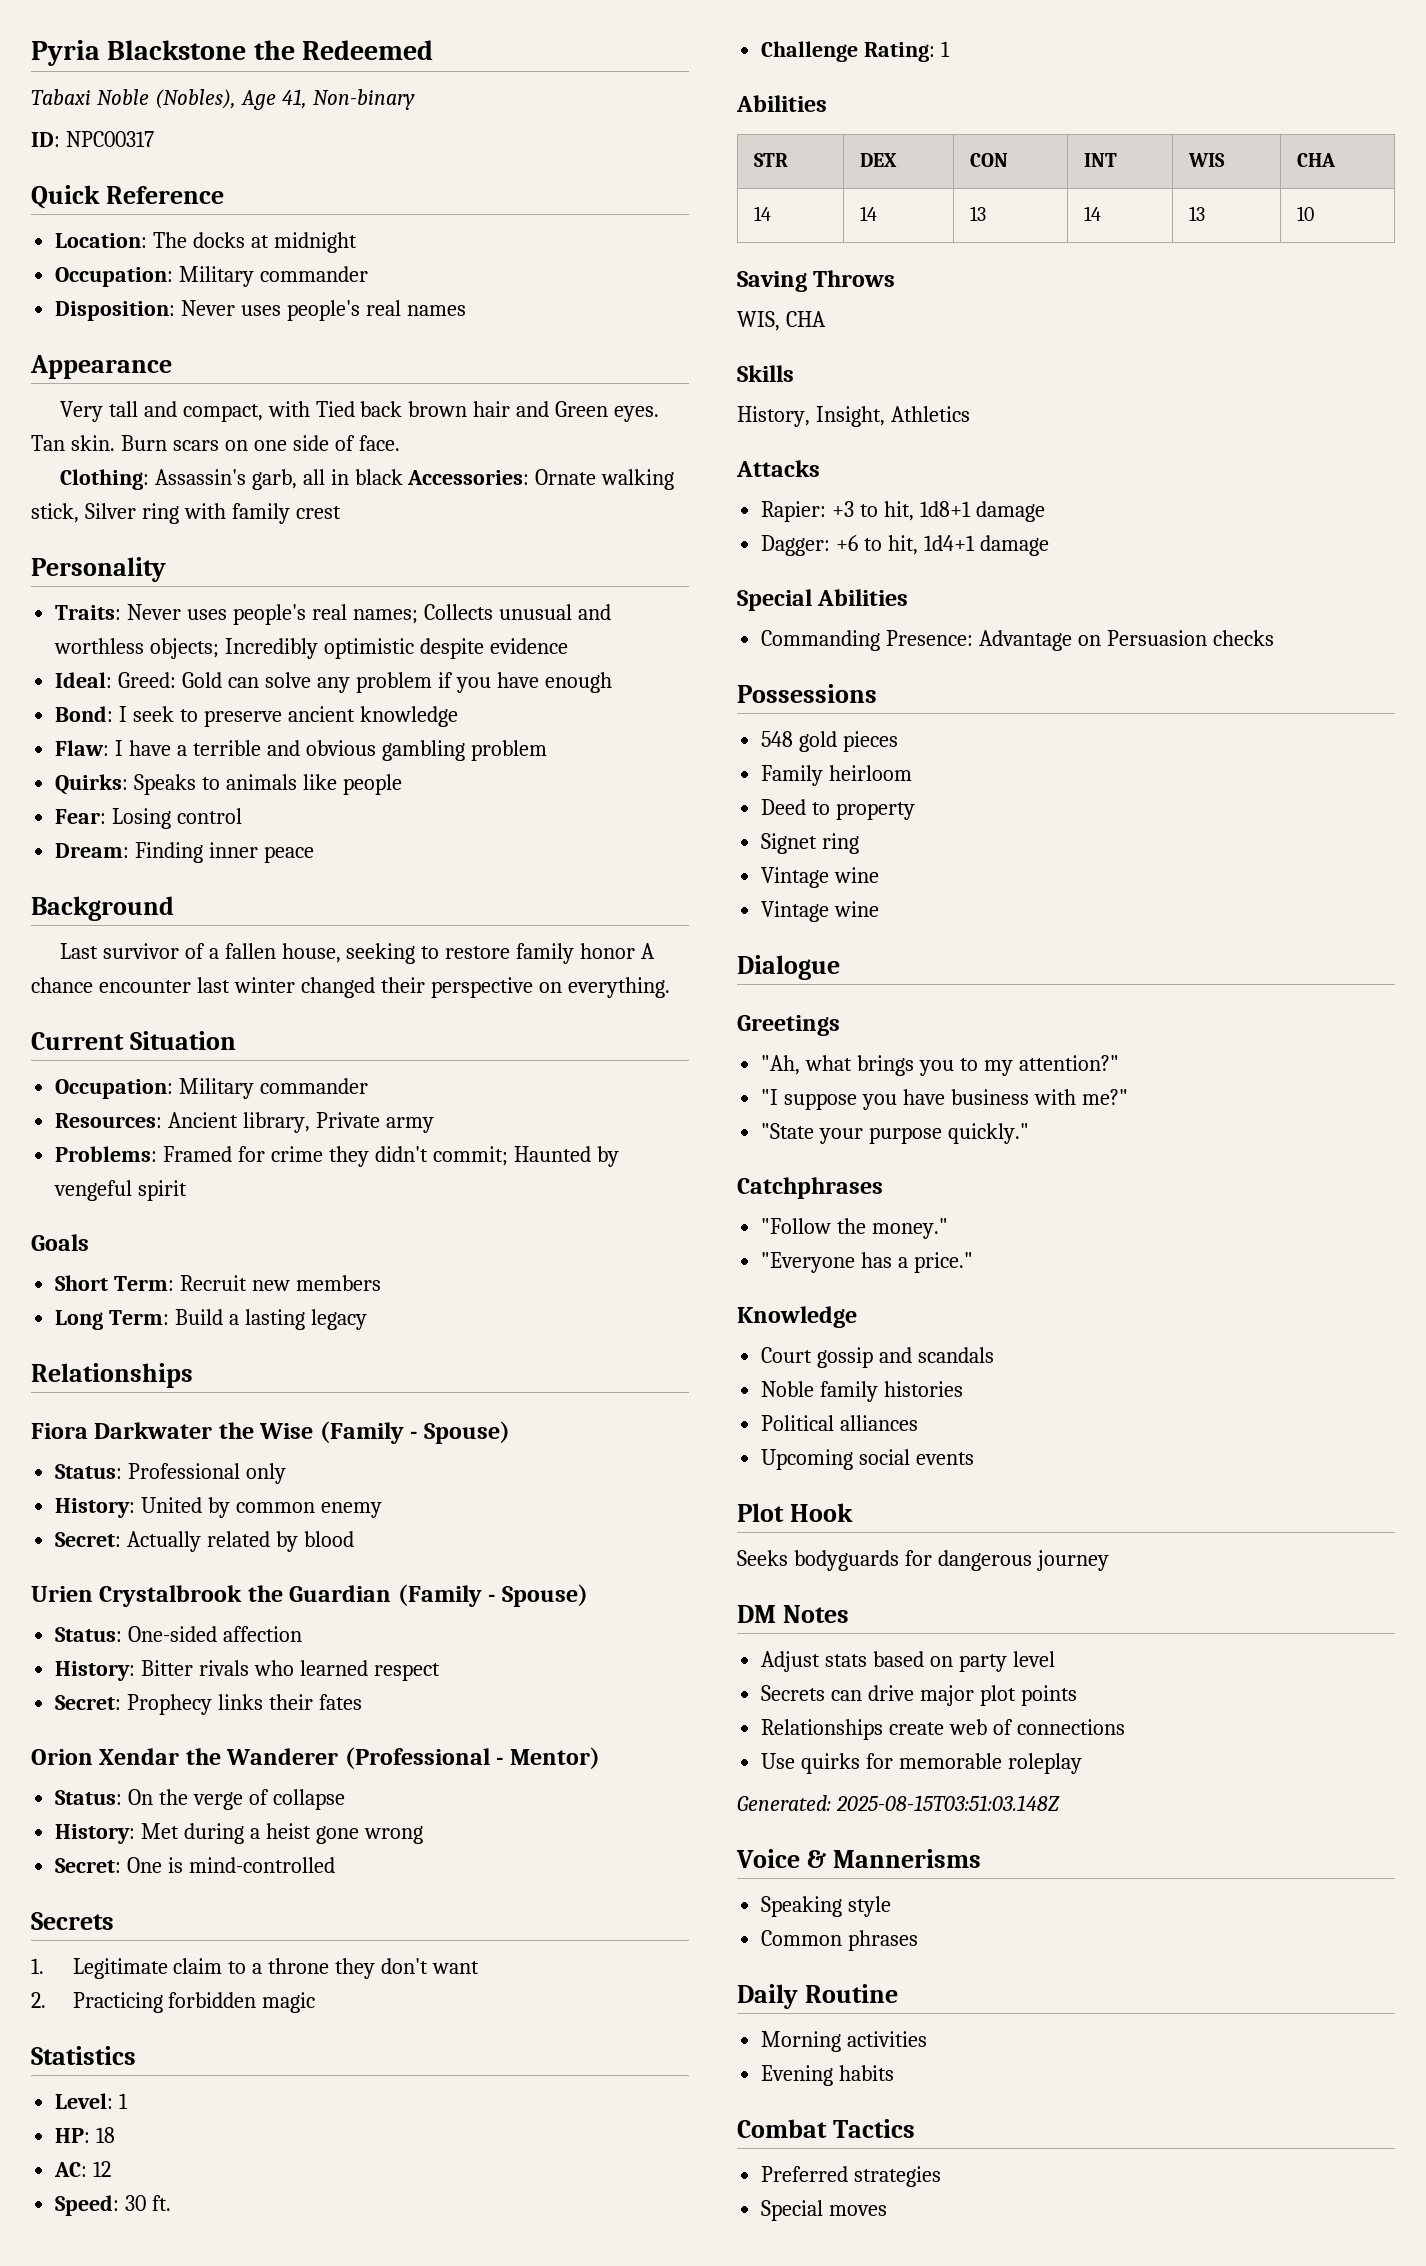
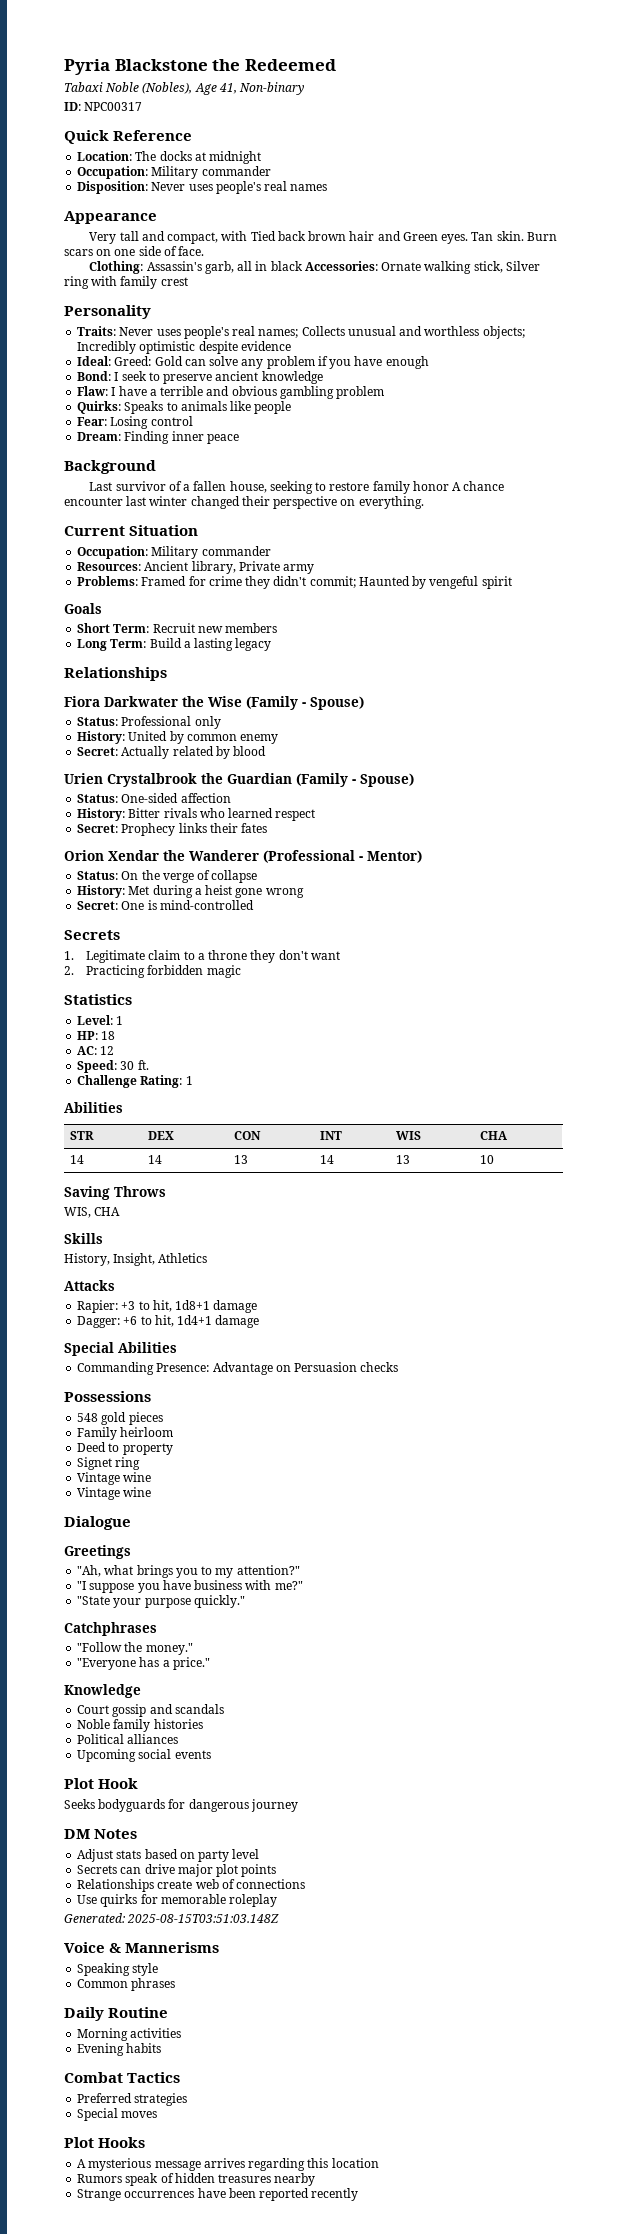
(888, 2210) none -> [64,2137,146,2148] [77,2158,379,2171] [77,2173,316,2186] [77,2188,359,2201] // Plot Hooks // A mysterious message arrives regarding this location // Rumors speak of hidden treasures nearby // Strange occurrences have been reported recently

